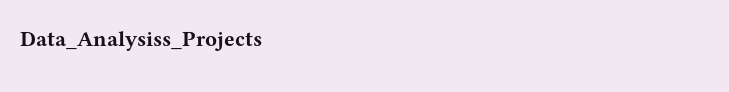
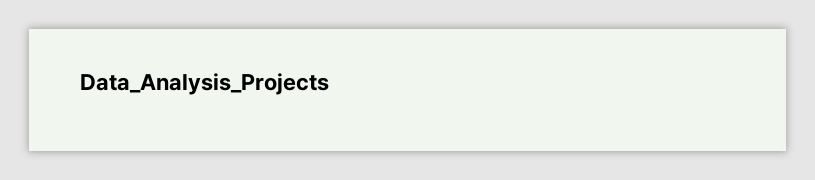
[20,31,262,51] Data_Analysiss_Projects -> [80,73,329,95] Data_Analysis_Projects

